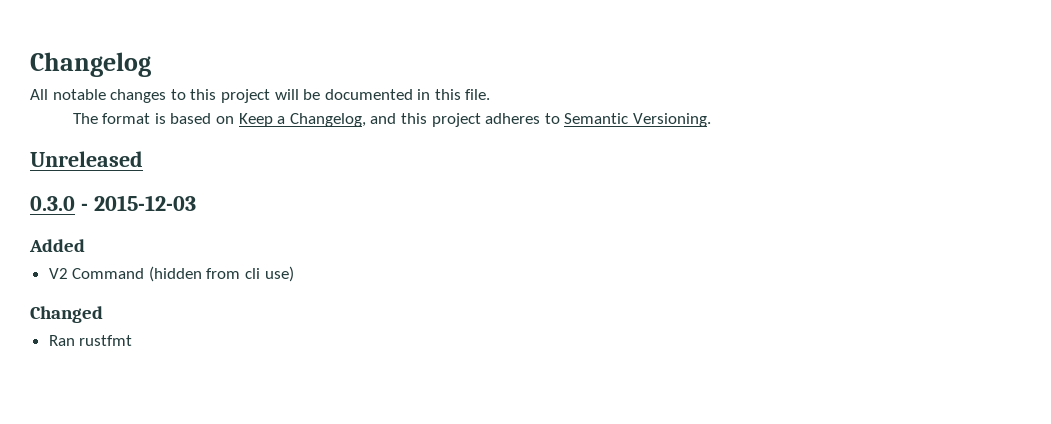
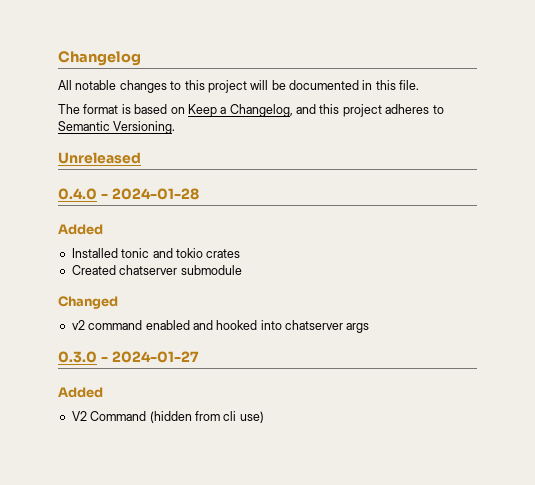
(143, 159) none -> [58,188,199,200] [58,224,103,235] [71,248,241,258] [71,265,242,275] [58,296,118,309] [71,320,370,333] // 0.4.0 - 2024-01-28 // Added // Installed tonic and tokio crates // Created chatserver submodule // Changed // v2 command enabled and hooked into chatserver args
[93,195,196,211] 2015-12-03 -> [111,351,199,363] 2024-01-27
[30,306,103,323] [48,335,133,346] // Changed // Ran rustfmt -> (264, 417) none

